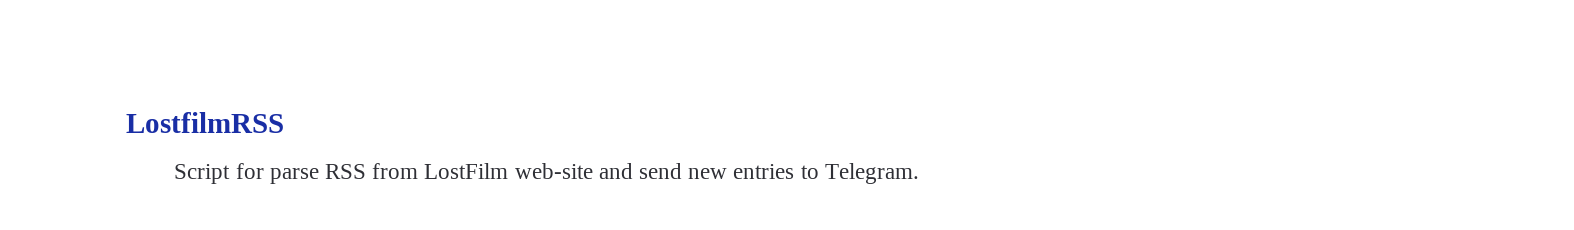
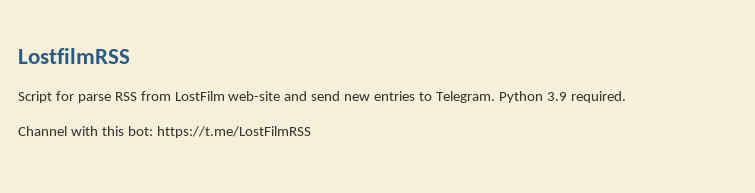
(919, 173) none -> [498,91,626,103] [18,126,311,138] Python 3.9 required. // Channel with this bot: https://t.me/LostFilmRSS

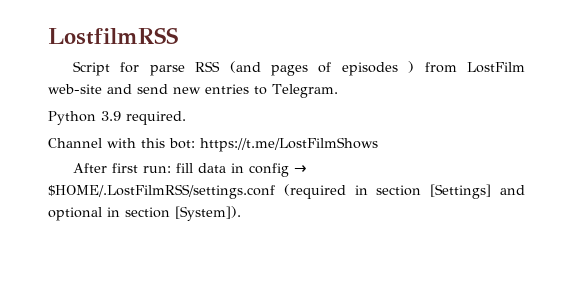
(137, 96) none -> [229,61,415,76] (and pages of episodes )
(495, 97) none -> (338, 91) //
[156,126,311,138] https://t.me/LostFilmRSS -> [200,137,378,152] [73,163,308,177] [48,184,525,199] [48,206,241,221] https://t.me/LostFilmShows // After first run: fill data in config → $HOME/.LostFilmRSS/settings.conf (required in section [Settings] and optional in section [System]).

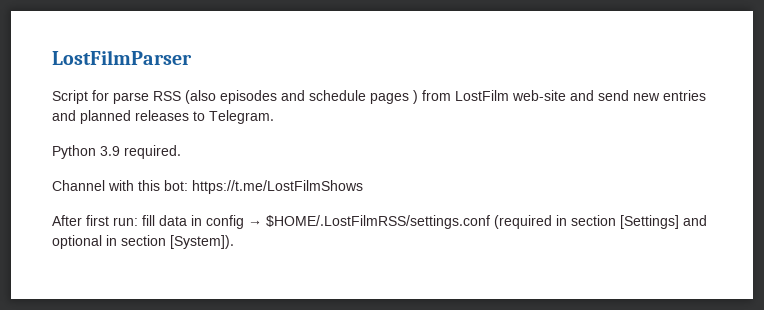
[48,27,178,45] LostfilmRSS -> [52,50,192,65] LostFilmParser
[229,61,398,76] (and pages of episodes -> [185,90,409,104] (also episodes and schedule pages
(249, 89) none -> [52,110,189,124] and planned releases

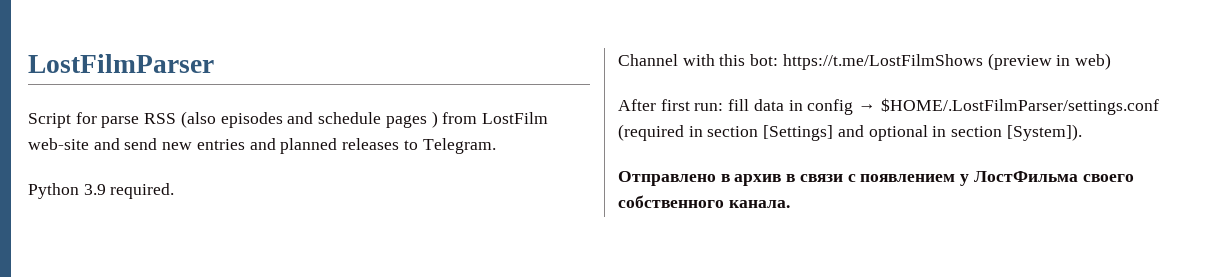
(363, 187) none -> [987,53,1112,70] (preview in web)
[266,215,490,229] $HOME/.LostFilmRSS/settings.conf -> [880,98,1159,115] $HOME/.LostFilmParser/settings.conf
(234, 242) none -> [618,171,1134,186] [618,195,790,208] // Отправлено в архив в связи с появлением у ЛостФильма своего собственного канала.

